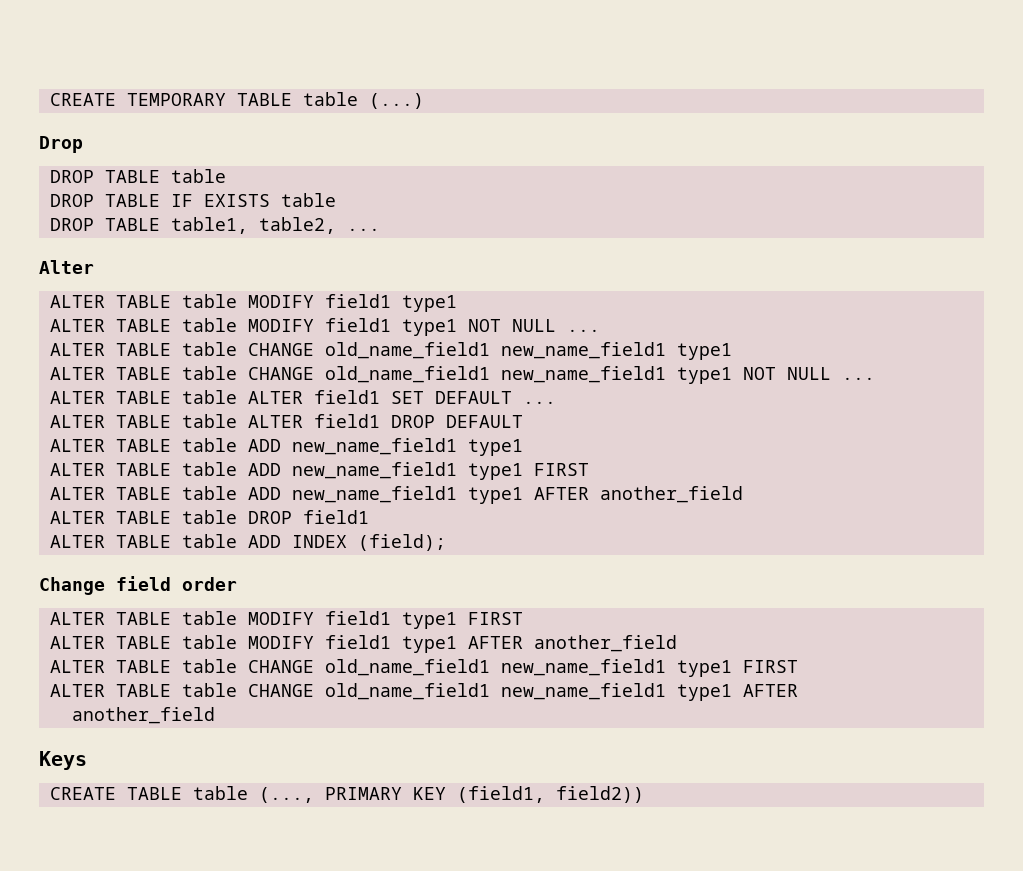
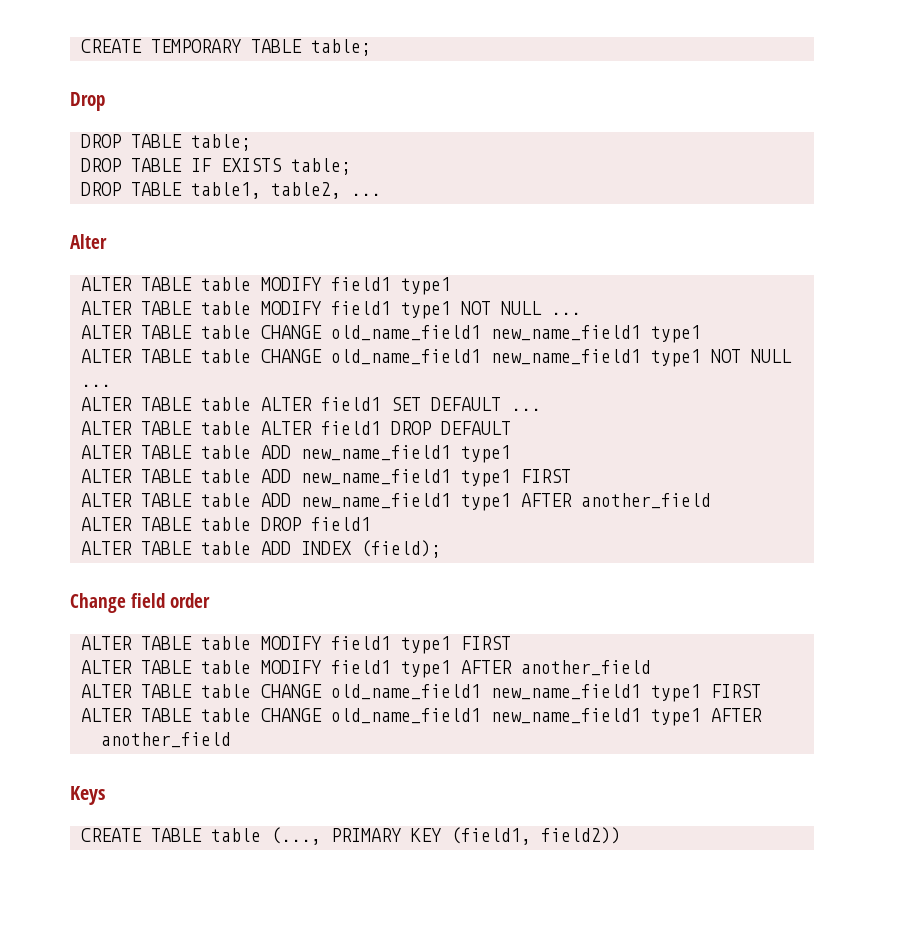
[302,92,424,109] table (...) -> [311,39,372,56] table;
[170,169,226,183] table -> [191,134,252,151] table;
[280,193,336,207] table -> [291,158,352,175] table;

